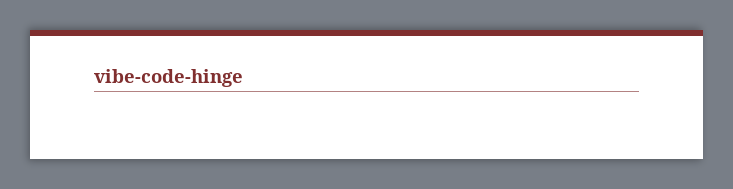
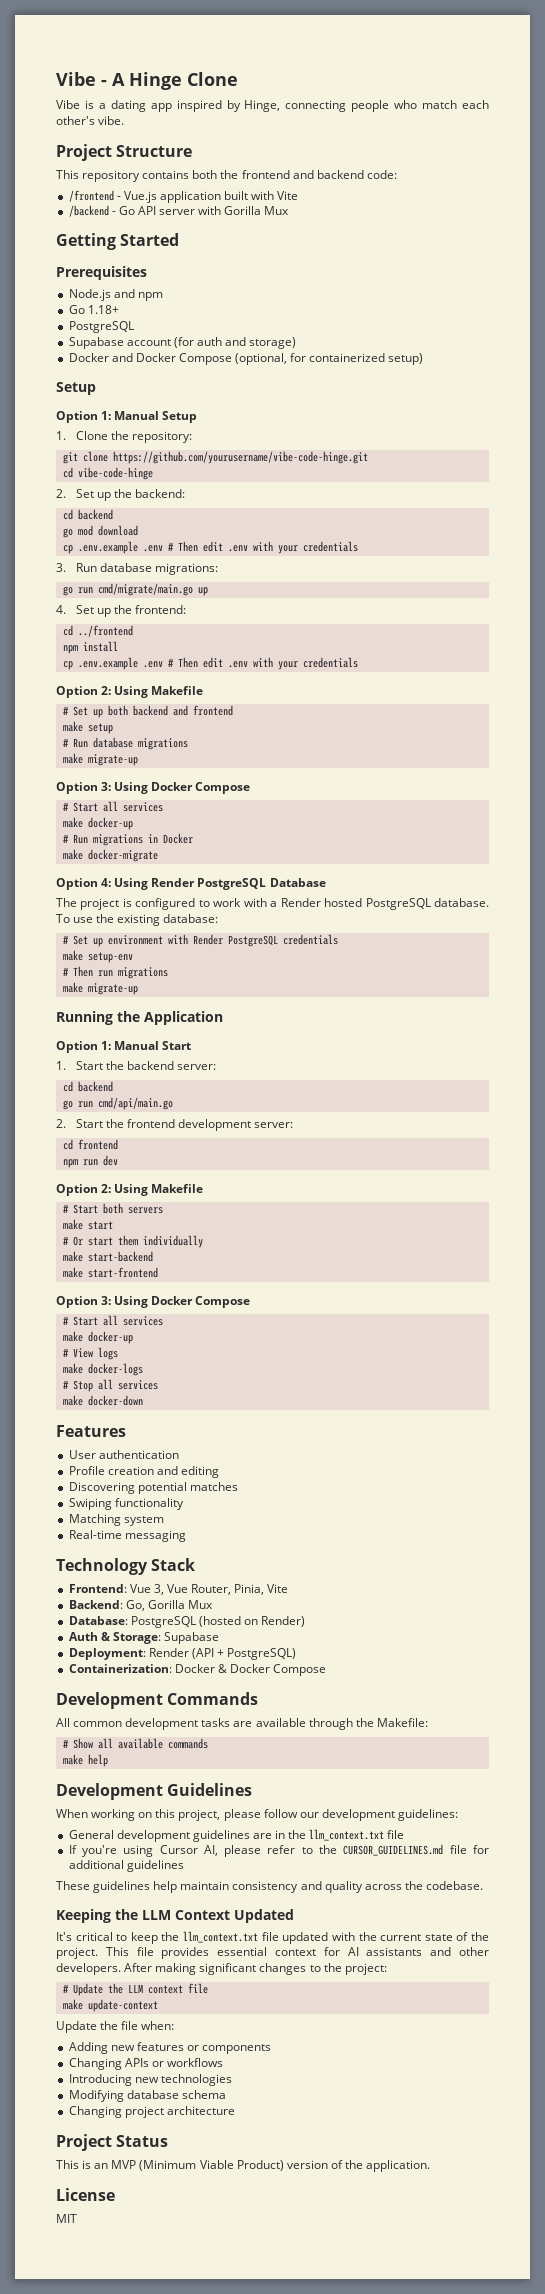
[94,69,243,87] vibe-code-hinge -> [56,72,238,90] [56,100,489,112] [56,116,125,125] [56,144,193,161] [56,170,397,182] [68,190,299,203] [68,205,290,217] [56,233,180,250] [56,266,147,280] [68,289,163,301] [68,305,119,314] [68,321,134,333] [68,337,297,349] [68,353,424,365] [56,382,96,395] [56,411,198,423] [56,431,192,443] [62,451,368,464] [62,467,153,480] [56,489,186,501] [62,509,113,520] [62,525,138,538] [62,541,358,554] [56,563,218,575] [62,583,208,596] [56,605,187,617] [62,625,133,637] [62,641,118,654] [62,657,358,670] [56,686,204,698] [62,705,233,718] [62,721,113,734] [62,737,188,750] [62,753,138,766] [56,782,251,794] [62,801,163,812] [62,817,133,830] [62,833,193,846] [62,849,158,862] [56,878,326,890] [56,898,489,910] [56,914,219,926] [62,934,338,947] [62,950,133,963] [62,966,168,979] [62,982,138,995] [56,1011,223,1025] [56,1041,192,1053] [56,1061,217,1070] [62,1081,113,1092] [62,1097,173,1110] [56,1119,294,1131] [62,1139,118,1150] [62,1155,118,1168] [56,1184,204,1196] [62,1203,163,1214] [62,1219,113,1230] [62,1235,203,1248] [62,1251,153,1262] [62,1267,158,1278] [56,1296,251,1308] [62,1315,163,1326] [62,1331,133,1344] [62,1347,118,1360] [62,1363,143,1376] [62,1379,158,1392] [62,1395,143,1406] [56,1425,126,1437] [68,1450,179,1459] [68,1466,219,1478] [68,1482,238,1494] [68,1498,184,1510] [68,1514,164,1526] [68,1530,186,1542] [56,1558,196,1575] [68,1584,289,1595] [68,1600,213,1611] [68,1616,306,1628] [68,1632,219,1644] [68,1648,297,1660] [68,1664,327,1676] [56,1692,259,1709] [56,1718,428,1730] [62,1738,208,1749] [62,1754,108,1767] [56,1783,253,1800] [56,1809,458,1821] [68,1829,405,1842] [68,1844,490,1857] [68,1860,184,1872] [56,1881,483,1893] [56,1909,294,1923] [56,1931,490,1944] [56,1947,490,1959] [56,1963,387,1975] [62,1983,208,1996] [62,1999,158,2012] [56,2021,175,2033] [68,2042,272,2054] [68,2058,223,2070] [68,2074,232,2086] [68,2090,226,2102] [68,2106,235,2118] [56,2134,169,2151] [56,2160,431,2172] [56,2188,115,2201] [56,2214,77,2223] Vibe - A Hinge Clone // Vibe is a dating app inspired by Hinge, connecting people who match each other's vibe. // Project Structure // This repository contains both the frontend and backend code: // /frontend - Vue.js application built with Vite // /backend - Go API server with Gorilla Mux // Getting Started // Prerequisites // Node.js and npm // Go 1.18+ // PostgreSQL // Supabase account (for auth and storage) // Docker and Docker Compose (optional, for containerized setup) // Setup // Option 1: Manual Setup // 1. Clone the repository: // git clone https://github.com/yourusername/vibe-code-hinge.git // cd vibe-code-hinge // 2. Set up the backend: // cd backend // go mod download // cp .env.example .env # Then edit .env with your credentials // 3. Run database migrations: // go run cmd/migrate/main.go up // 4. Set up the frontend: // cd ../frontend // npm install // cp .env.example .env # Then edit .env with your credentials // Option 2: Using Makefile // # Set up both backend and frontend // make setup // # Run database migrations // make migrate-up // Option 3: Using Docker Compose // # Start all services // make docker-up // # Run migrations in Docker // make docker-migrate // Option 4: Using Render PostgreSQL Database // The project is configured to work with a Render hosted PostgreSQL database. To use the existing database: // # Set up environment with Render PostgreSQL credentials // make setup-env // # Then run migrations // make migrate-up // Running the Application // Option 1: Manual Start // 1. Start the backend server: // cd backend // go run cmd/api/main.go // 2. Start the frontend development server: // cd frontend // npm run dev // Option 2: Using Makefile // # Start both servers // make start // # Or start them individually // make start-backend // make start-frontend // Option 3: Using Docker Compose // # Start all services // make docker-up // # View logs // make docker-logs // # Stop all services // make docker-down // Features // User authentication // Profile creation and editing // Discovering potential matches // Swiping functionality // Matching system // Real-time messaging // Technology Stack // Frontend: Vue 3, Vue Router, Pinia, Vite // Backend: Go, Gorilla Mux // Database: PostgreSQL (hosted on Render) // Auth & Storage: Supabase // Deployment: Render (API + PostgreSQL) // Containerization: Docker & Docker Compose // Development Commands // All common development tasks are available through the Makefile: // # Show all available commands // make help // Development Guidelines // When working on this project, please follow our development guidelines: // General development guidelines are in the llm_context.txt file // If you're using Cursor AI, please refer to the CURSOR_GUIDELINES.md file for additional guidelines // These guidelines help maintain consistency and quality across the codebase. // Keeping the LLM Context Updated // It's critical to keep the llm_context.txt file updated with the current state of the project. This file provides essential context for AI assistants and other developers. After making significant changes to the project: // # Update the LLM context file // make update-context // Update the file when: // Adding new features or components // Changing APIs or workflows // Introducing new technologies // Modifying database schema // Changing project architecture // Project Status // This is an MVP (Minimum Viable Product) version of the application. // License // MIT

